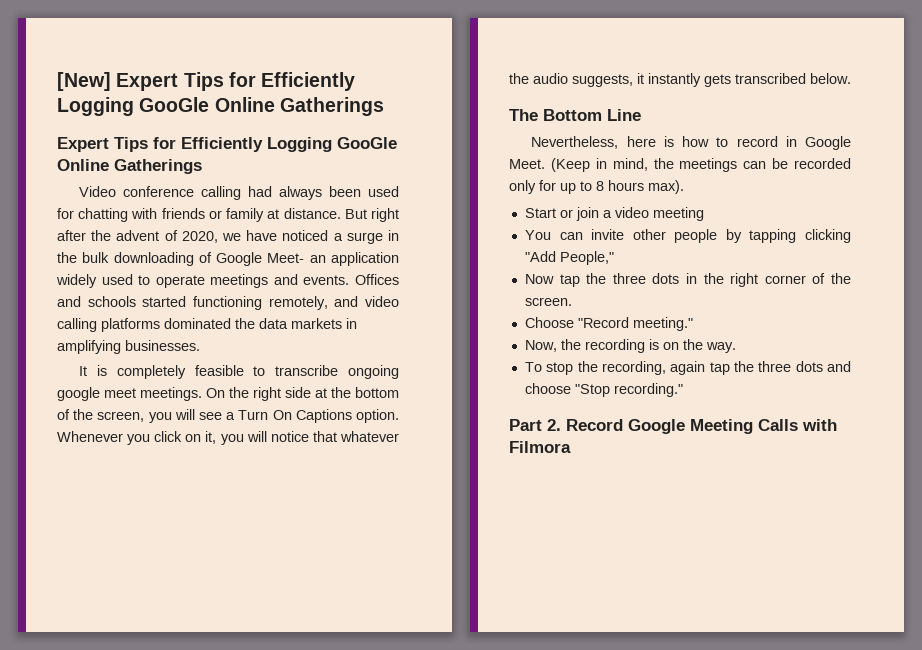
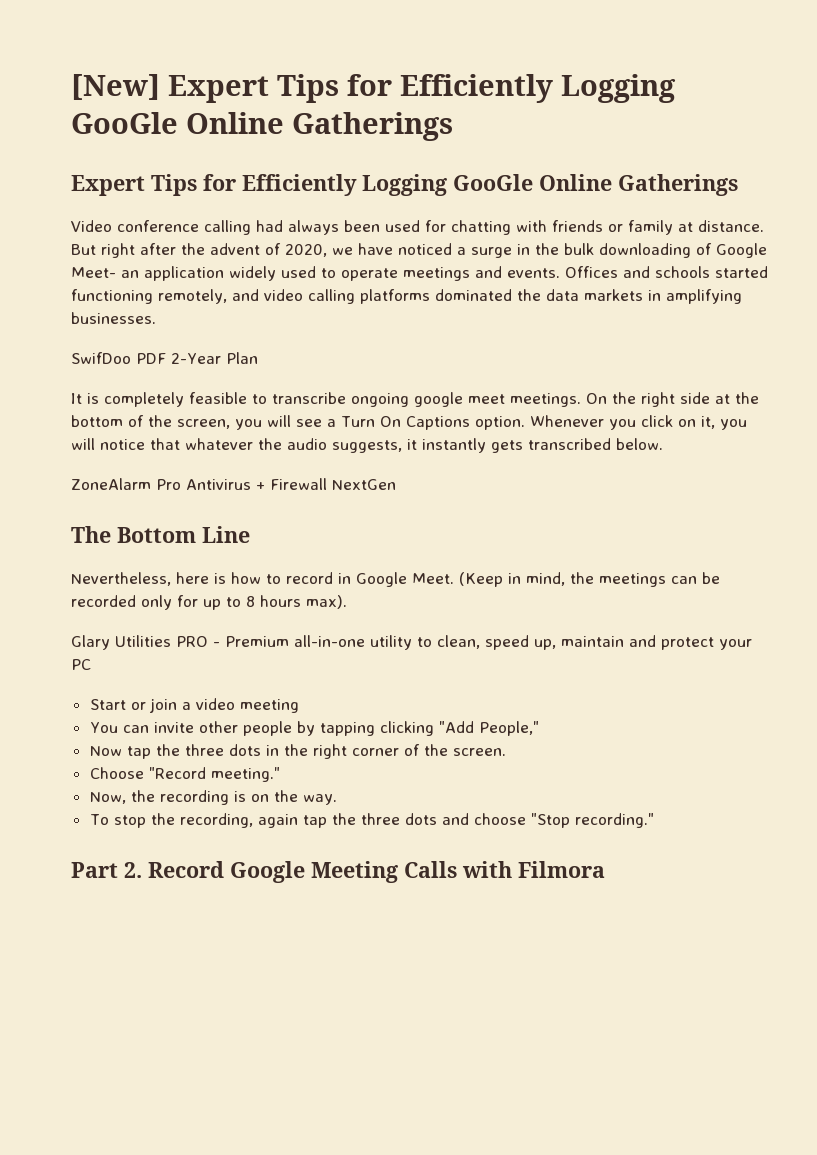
(200, 345) none -> [71,352,258,364] // SwifDoo PDF 2-Year Plan
(851, 78) none -> [71,478,396,490] // ZoneAlarm Pro Antivirus + Firewall NextGen
(684, 187) none -> [71,635,752,650] [71,659,91,670] // Glary Utilities PRO - Premium all-in-one utility to clean, speed up, maintain and protect your PC

